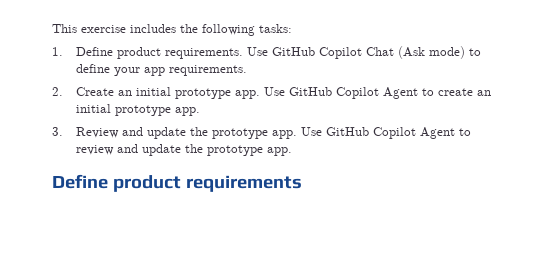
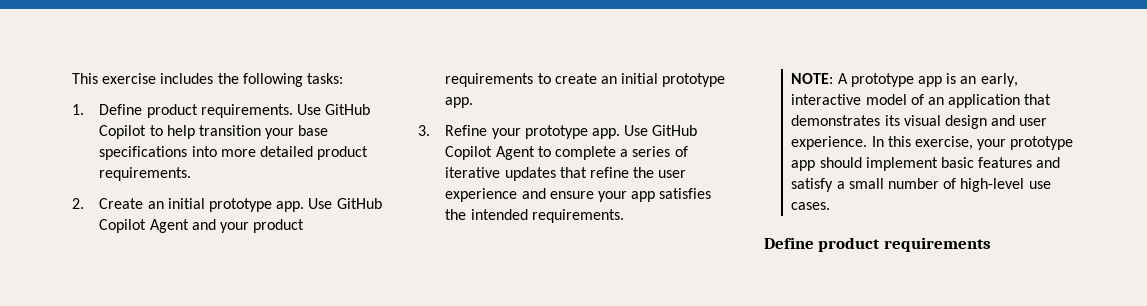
[365,46,481,59] [75,64,165,76] Chat (Ask mode) to define your app -> [149,125,329,139] [99,146,369,160] to help transition your base specifications into more detailed product
(418, 93) none -> [191,219,305,233] [445,73,534,87] and your product requirements
[75,127,471,139] [75,144,292,156] Review and update the prototype app. Use GitHub Copilot Agent to review and update the prototype app. -> [445,125,698,139] [445,146,688,160] [445,167,687,181] [445,188,712,202] [445,209,624,223] [791,73,1018,87] [791,94,1052,108] [791,115,1048,129] [791,136,1074,150] [791,157,1061,171] [791,178,1051,192] [791,202,831,210] Refine your prototype app. Use GitHub Copilot Agent to complete a series of iterative updates that refine the user experience and ensure your app satisfies the intended requirements. // NOTE: A prototype app is an early, interactive model of an application that demonstrates its visual design and user experience. In this exercise, your prototype app should implement basic features and satisfy a small number of high-level use cases.

